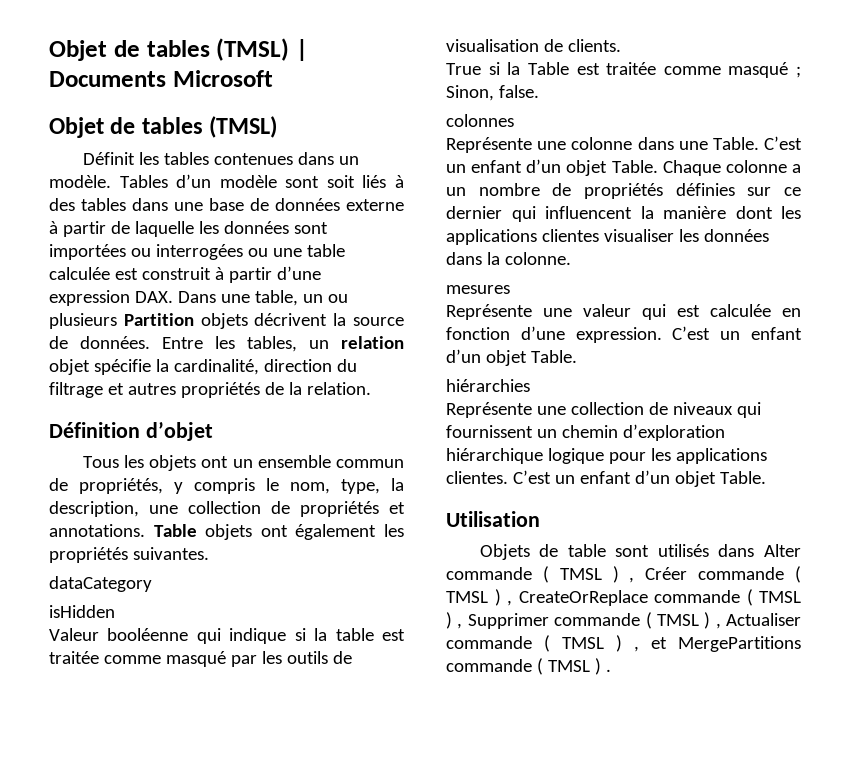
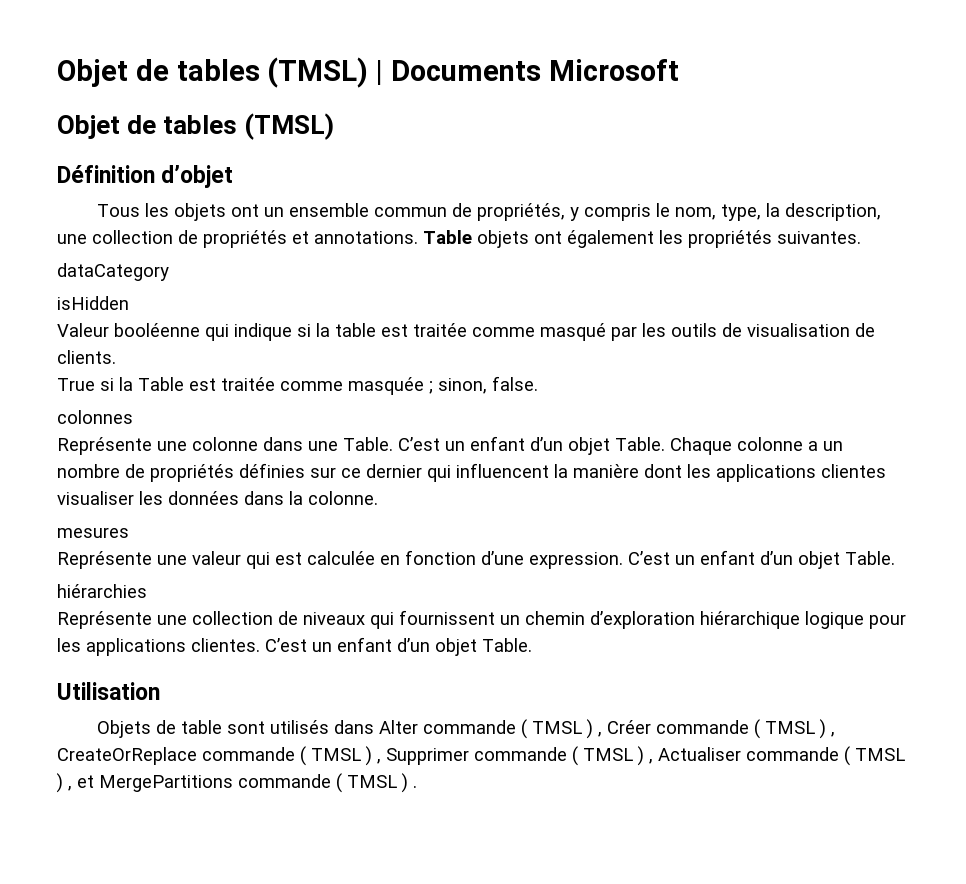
[82,152,359,165] [49,174,404,188] [49,198,404,211] [49,221,328,237] [49,244,345,260] [49,266,321,283] [49,290,348,306] [49,313,404,329] [49,336,404,352] [49,359,357,375] [49,382,371,398] // Définit les tables contenues dans un modèle. Tables d’un modèle sont soit liés à des tables dans une base de données externe à partir de laquelle les données sont importées ou interrogées ou une table calculée est construit à partir d’une expression DAX. Dans une table, un ou plusieurs Partition objets décrivent la source de données. Entre les tables, un relation objet spécifie la cardinalité, direction du filtrage et autres propriétés de la relation. -> (335, 126) none
[728,62,801,78] [446,85,494,101] masqué ; Sinon, -> [348,377,487,395] masquée ; sinon,

